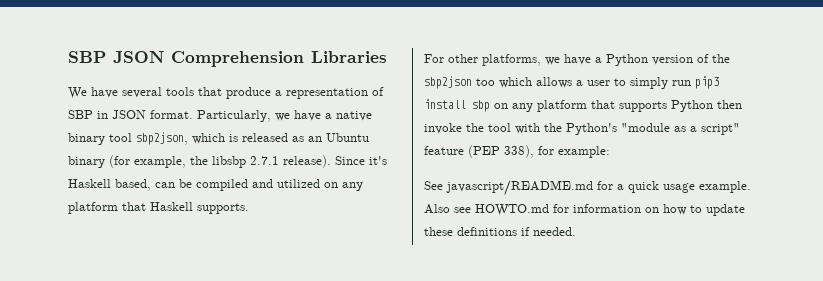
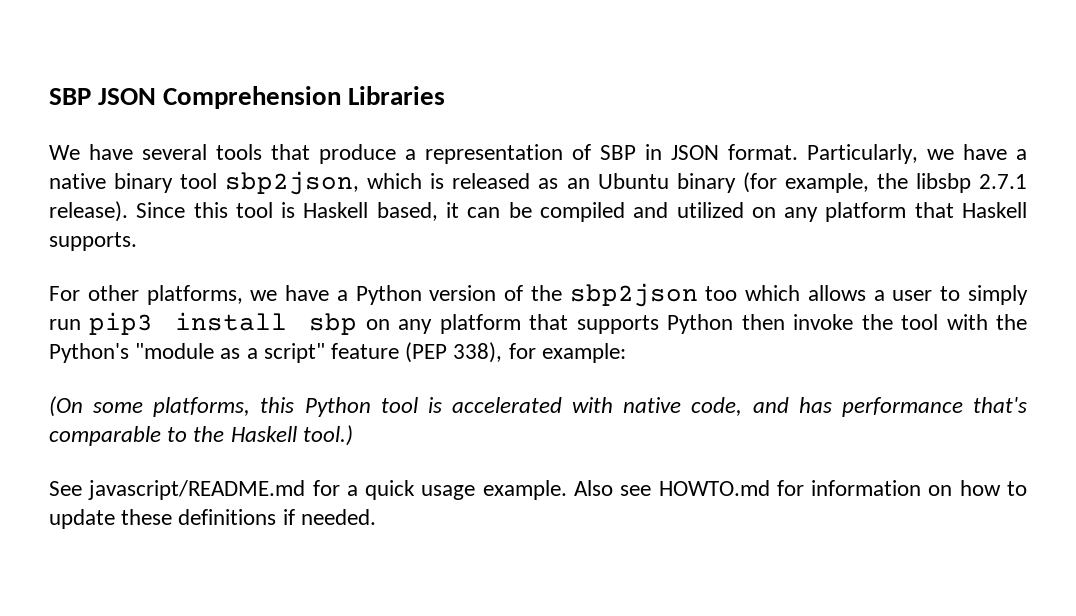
[369,156,387,165] it's -> [193,202,296,218] this tool is
(151, 185) none -> [446,202,460,218] it
(610, 152) none -> [49,396,1027,417] [49,425,353,446] // (On some platforms, this Python tool is accelerated with native code, and has performance that's comparable to the Haskell tool.)

